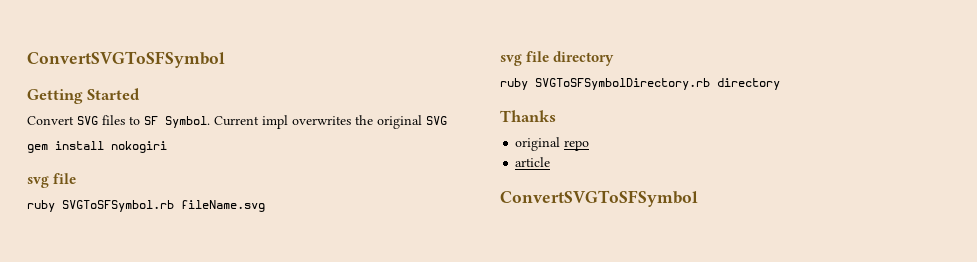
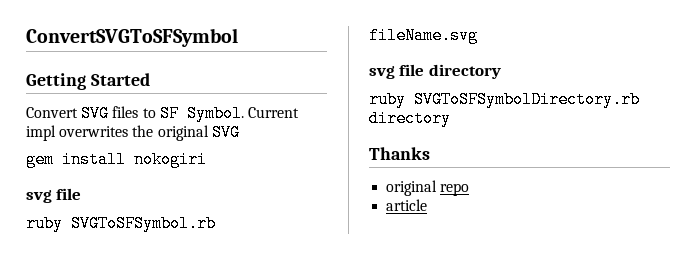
[500,190,698,207] // ConvertSVGToSFSymbol -> (428, 205) none

